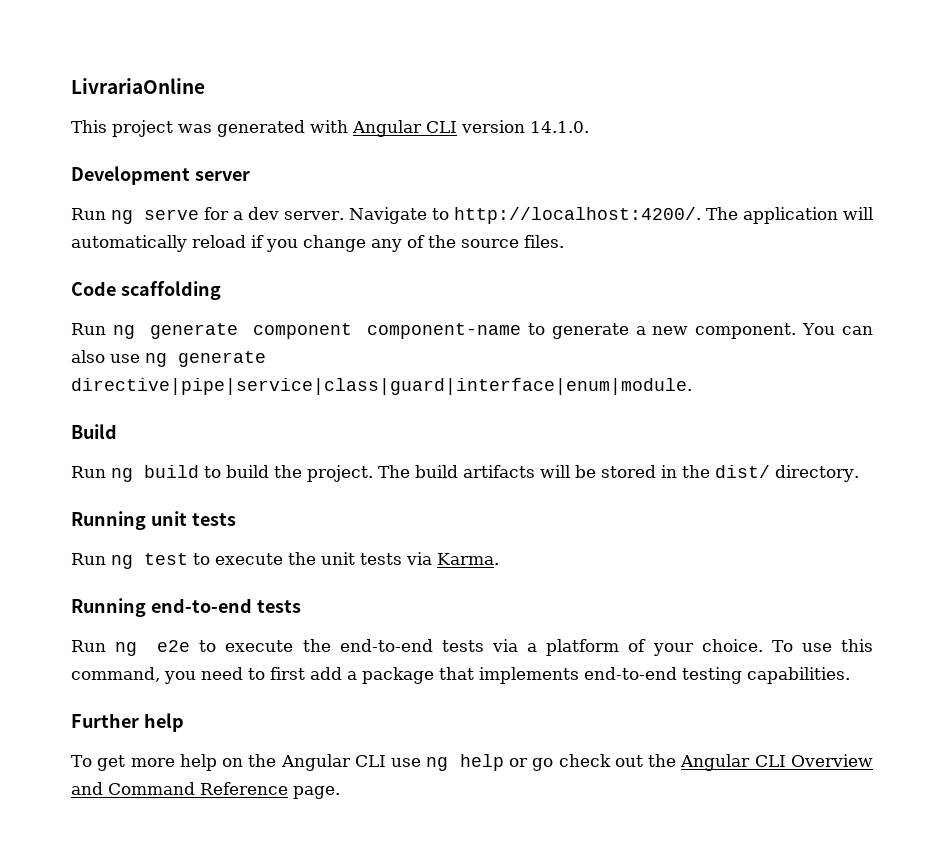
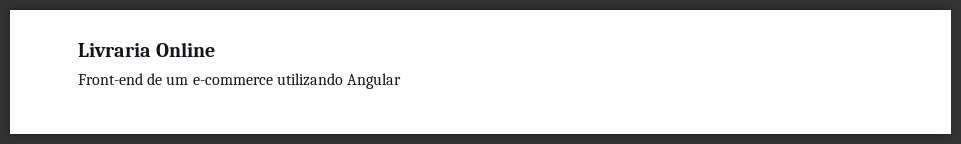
[71,78,205,94] [71,120,589,137] [71,166,250,185] [71,207,873,224] [71,235,564,252] [71,281,221,300] [71,323,874,339] [71,350,266,367] [71,378,692,395] [71,424,117,439] [71,465,859,482] [71,511,236,530] [71,552,499,569] [71,598,301,617] [71,639,873,656] [71,667,850,684] [71,713,184,732] [71,754,873,771] [71,782,340,799] LivrariaOnline // This project was generated with Angular CLI version 14.1.0. // Development server // Run ng serve for a dev server. Navigate to http://localhost:4200/. The application will automatically reload if you change any of the source files. // Code scaffolding // Run ng generate component component-name to generate a new component. You can also use ng generate directive|pipe|service|class|guard|interface|enum|module. // Build // Run ng build to build the project. The build artifacts will be stored in the dist/ directory. // Running unit tests // Run ng test to execute the unit tests via Karma. // Running end-to-end tests // Run ng e2e to execute the end-to-end tests via a platform of your choice. To use this command, you need to first add a package that implements end-to-end testing capabilities. // Further help // To get more help on the Angular CLI use ng help or go check out the Angular CLI Overview and Command Reference page. -> [78,42,216,57] [78,73,401,89] Livraria Online // Front-end de um e-commerce utilizando Angular

